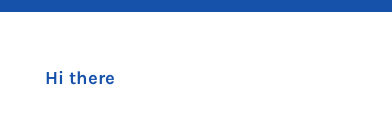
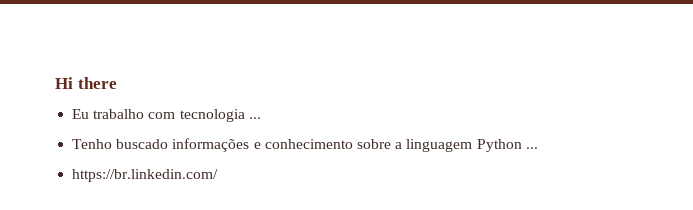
(115, 78) none -> [72,109,261,122] [72,138,538,152] [72,169,219,182] // Eu trabalho com tecnologia ... // Tenho buscado informações e conhecimento sobre a linguagem Python ... // https://br.linkedin.com/

